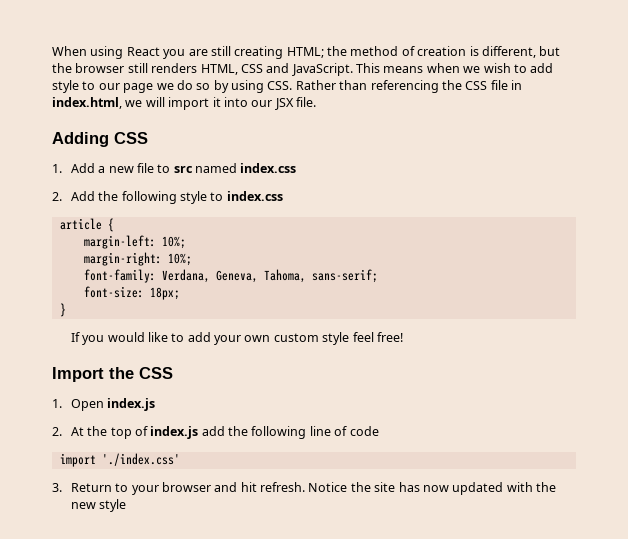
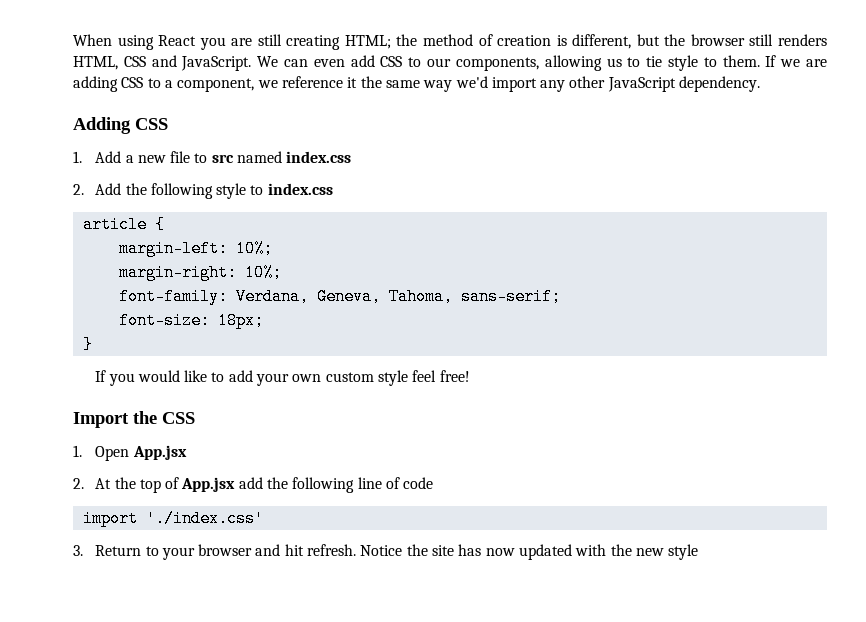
[356,63,554,73] [52,80,522,93] [52,97,316,110] This means when we wish to add style to our page we do so by using CSS. Rather than referencing the CSS file in index.html, we will import it into our JSX file. -> [257,55,828,71] [73,76,761,92] We can even add CSS to our components, allowing us to tie style to them. If we are adding CSS to a component, we reference it the same way we'd import any other JavaScript dependency.
[107,398,156,411] index.js -> [132,445,187,460] App.jsx
[150,426,199,439] index.js -> [181,477,236,492] App.jsx

